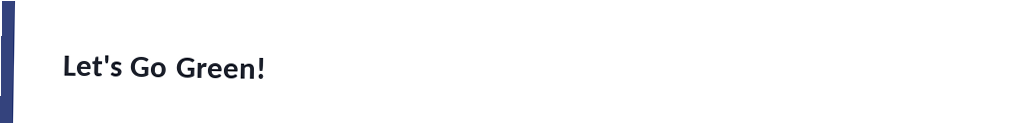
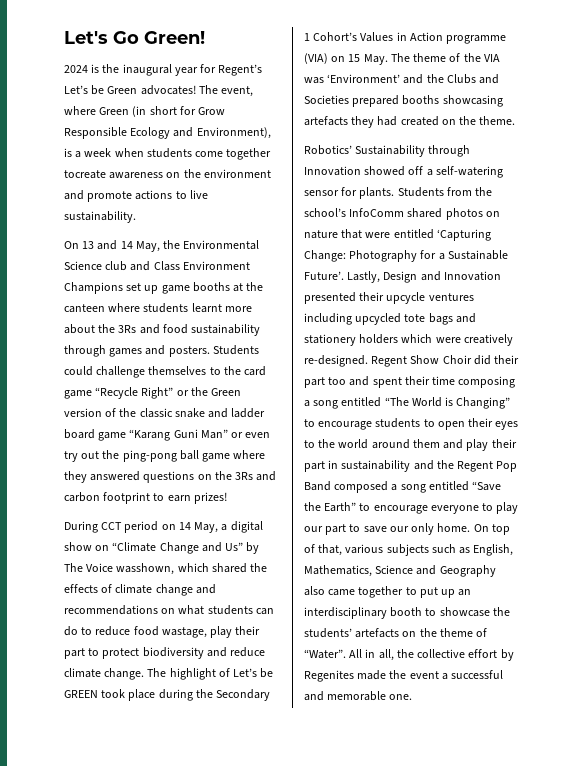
(267, 67) none -> [64,64,263,76] [64,85,254,97] [64,106,226,117] [64,127,271,139] [64,148,272,160] [64,169,271,179] [64,190,208,202] [64,211,136,223] [64,240,260,252] [64,261,250,271] [64,282,264,294] [64,303,252,313] [64,324,261,336] [64,345,259,357] [64,366,267,378] [64,387,242,399] [64,408,266,418] [64,429,271,441] [64,450,266,462] [64,471,277,483] [64,492,227,504] [64,521,263,533] [64,542,260,554] [64,563,268,575] [64,584,216,596] [64,605,274,615] [64,626,261,638] [64,647,266,659] [64,668,274,680] [64,689,271,701] [304,32,507,44] [304,53,500,65] [304,74,500,84] [304,95,503,107] [304,116,516,128] [304,145,471,157] [304,166,503,178] [304,187,493,199] [304,208,500,220] [304,229,491,241] [304,250,508,262] [304,271,501,283] [304,292,474,304] [304,313,476,325] [304,334,513,346] [304,355,520,367] [304,376,516,388] [304,397,511,409] [304,418,519,430] [304,439,517,451] [304,460,518,472] [304,481,502,493] [304,502,519,514] [304,523,510,535] [304,544,514,556] [304,565,496,577] [304,586,472,598] [304,607,510,619] [304,628,488,638] [304,649,514,661] [304,670,504,682] [304,691,413,701] // 2024 is the inaugural year for Regent’s Let’s be Green advocates! The event, where Green (in short for Grow Responsible Ecology and Environment), is a week when students come together tocreate awareness on the environment and promote actions to live sustainability. // On 13 and 14 May, the Environmental Science club and Class Environment Champions set up game booths at the canteen where students learnt more about the 3Rs and food sustainability through games and posters. Students could challenge themselves to the card game “Recycle Right” or the Green version of the classic snake and ladder board game “Karang Guni Man” or even try out the ping-pong ball game where they answered questions on the 3Rs and carbon footprint to earn prizes! // During CCT period on 14 May, a digital show on “Climate Change and Us” by The Voice wasshown, which shared the effects of climate change and recommendations on what students can do to reduce food wastage, play their part to protect biodiversity and reduce climate change. The highlight of Let’s be GREEN took place during the Secondary 1 Cohort’s Values in Action programme (VIA) on 15 May. The theme of the VIA was ‘Environment’ and the Clubs and Societies prepared booths showcasing artefacts they had created on the theme. // Robotics’ Sustainability through Innovation showed off a self-watering sensor for plants. Students from the school’s InfoComm shared photos on nature that were entitled ‘Capturing Change: Photography for a Sustainable Future’. Lastly, Design and Innovation presented their upcycle ventures including upcycled tote bags and stationery holders which were creatively re-designed. Regent Show Choir did their part too and spent their time composing a song entitled “The World is Changing” to encourage students to open their eyes to the world around them and play their part in sustainability and the Regent Pop Band composed a song entitled “Save the Earth” to encourage everyone to play our part to save our only home. On top of that, various subjects such as English, Mathematics, Science and Geography also came together to put up an interdisciplinary booth to showcase the students’ artefacts on the theme of “Water”. All in all, the collective effort by Regenites made the event a successful and memorable one.

